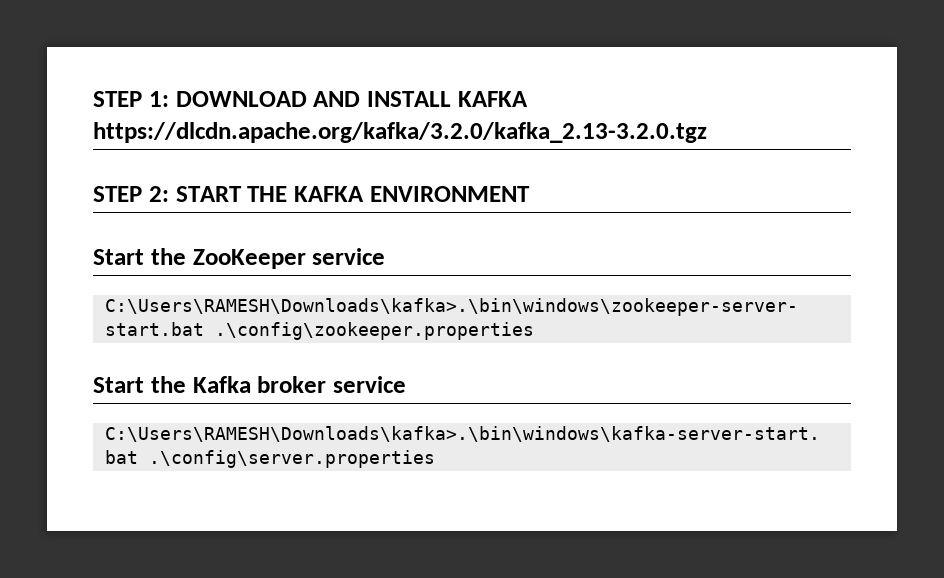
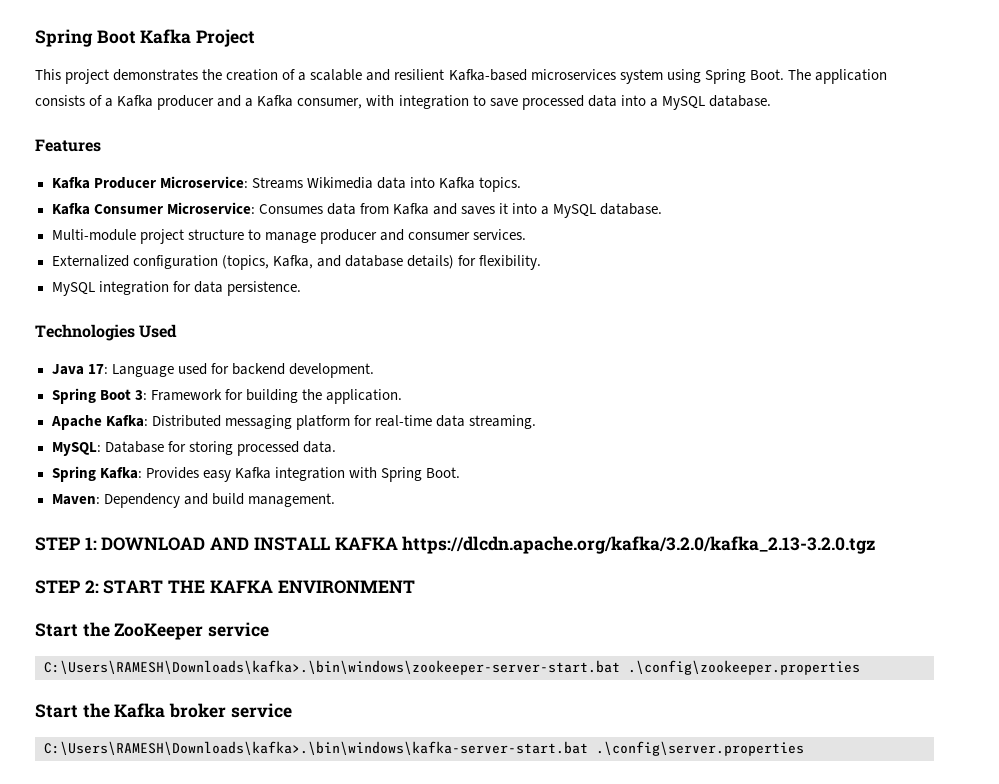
(93, 99) none -> [35,29,256,47] [35,69,887,84] [35,95,771,110] [35,139,101,152] [51,176,521,192] [51,202,663,218] [51,229,526,244] [51,255,541,270] [51,281,301,296] [35,324,178,341] [51,363,374,378] [51,388,402,404] [50,415,536,430] [51,441,336,456] [51,466,460,482] [51,493,335,508] Spring Boot Kafka Project // This project demonstrates the creation of a scalable and resilient Kafka-based microservices system using Spring Boot. The application consists of a Kafka producer and a Kafka consumer, with integration to save processed data into a MySQL database. // Features // Kafka Producer Microservice: Streams Wikimedia data into Kafka topics. // Kafka Consumer Microservice: Consumes data from Kafka and saves it into a MySQL database. // Multi-module project structure to manage producer and consumer services. // Externalized configuration (topics, Kafka, and database details) for flexibility. // MySQL integration for data persistence. // Technologies Used // Java 17: Language used for backend development. // Spring Boot 3: Framework for building the application. // Apache Kafka: Distributed messaging platform for real-time data streaming. // MySQL: Database for storing processed data. // Spring Kafka: Provides easy Kafka integration with Spring Boot. // Maven: Dependency and build management. //

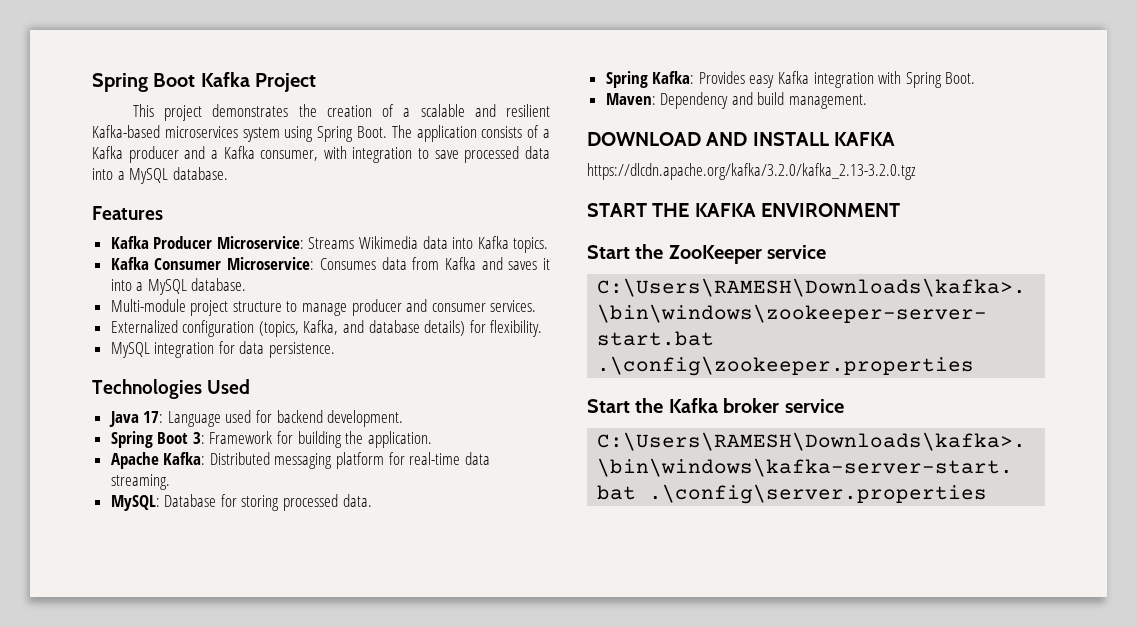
[35,537,97,551] STEP 1: -> (868, 101) none
(398, 543) none -> (896, 139) //
[35,580,99,594] STEP 2: -> (916, 171) none

